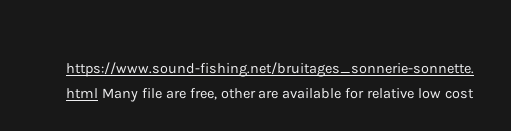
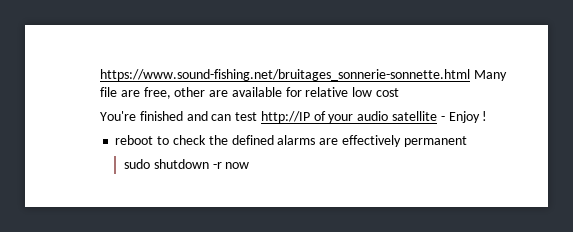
(475, 94) none -> [100,111,488,123] [115,135,467,147] [123,159,250,169] // You're finished and can test http://IP of your audio satellite - Enjoy ! // reboot to check the defined alarms are effectively permanent // sudo shutdown -r now

